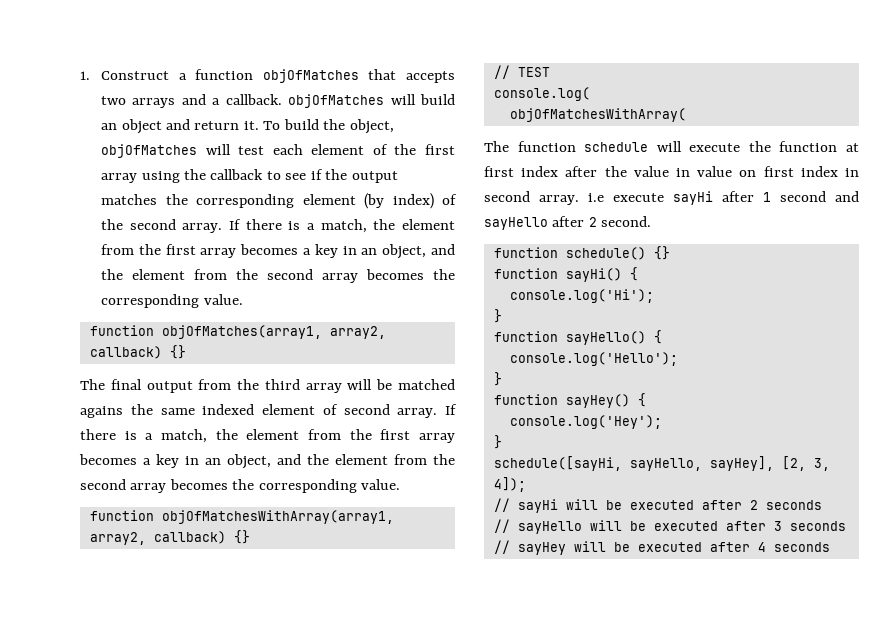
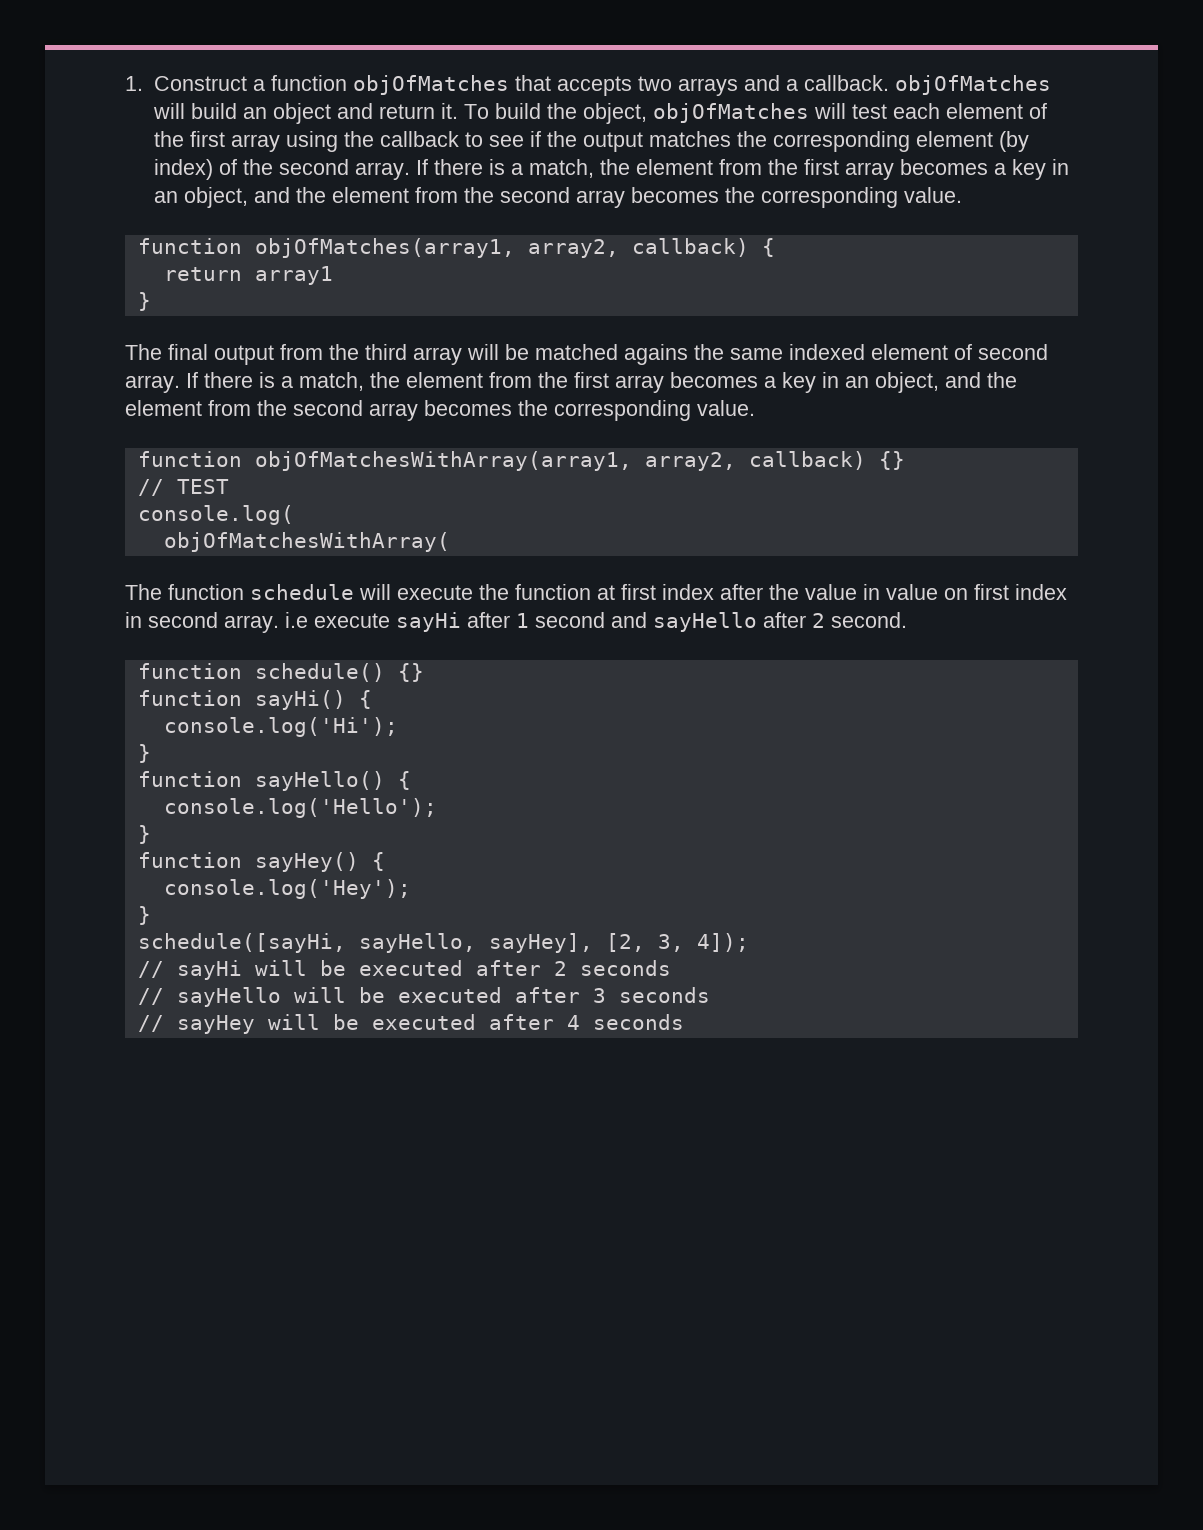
[169,345,186,359] {} -> [761,238,775,257] [163,266,333,285] [137,292,151,311] { // return array1 // }

